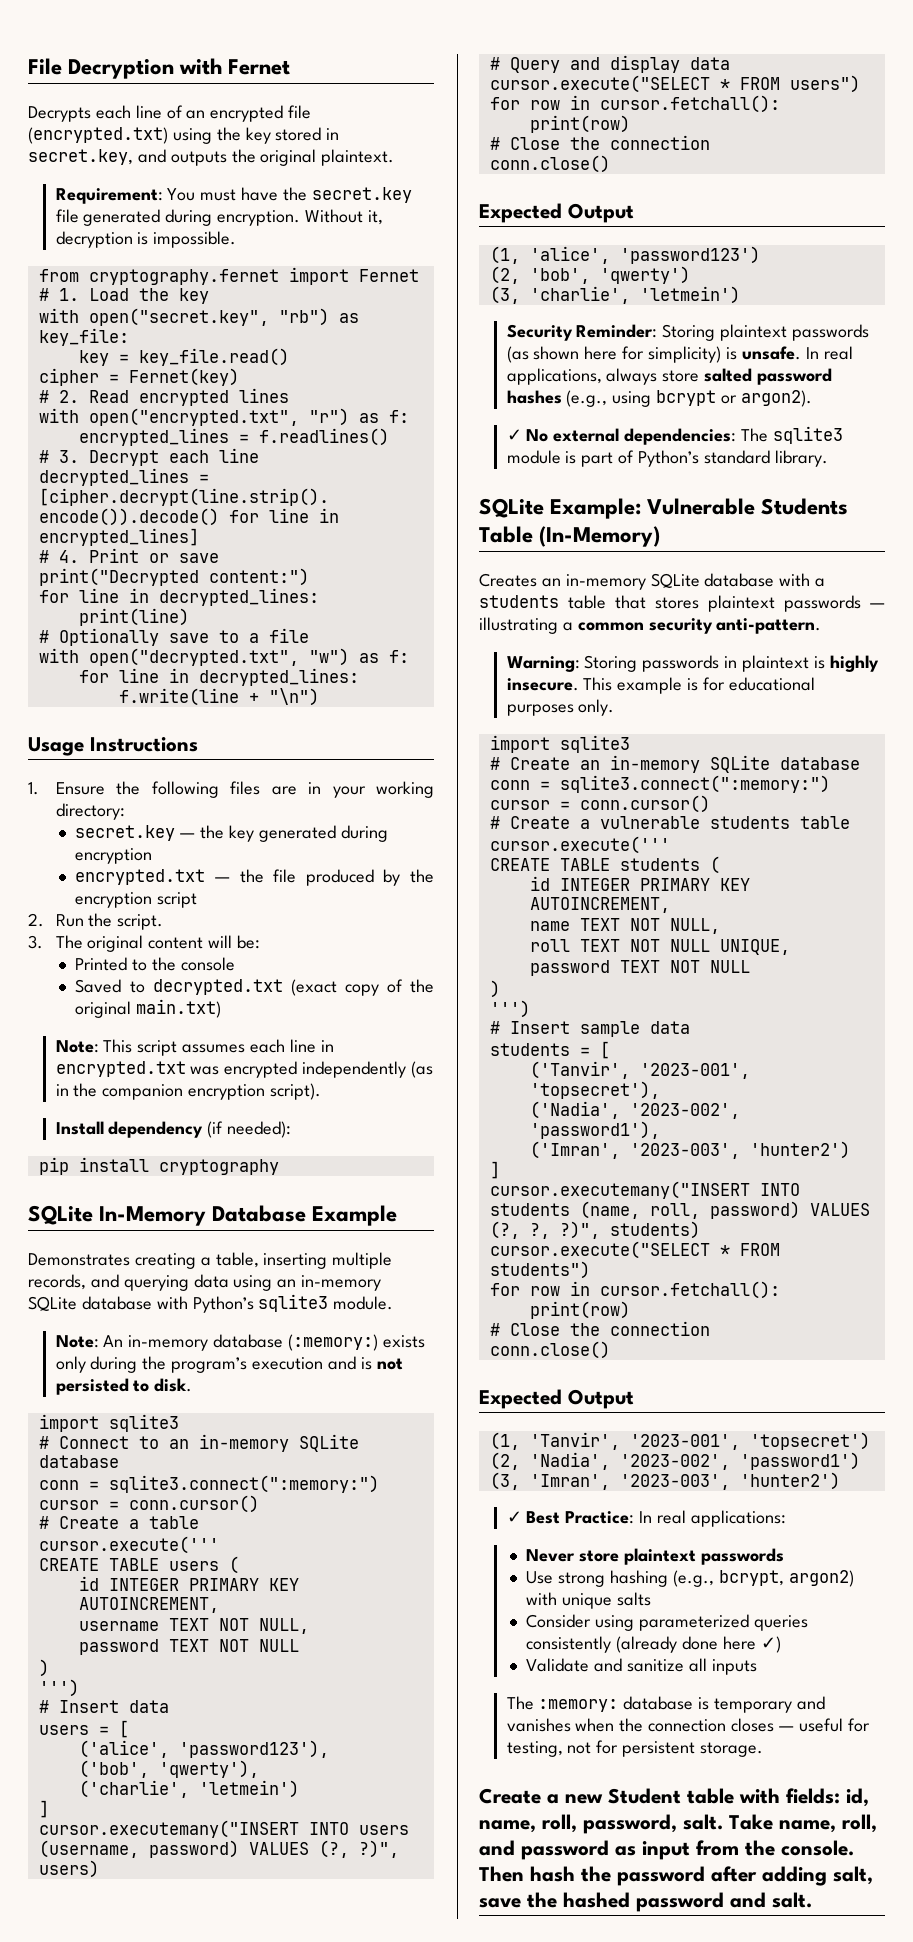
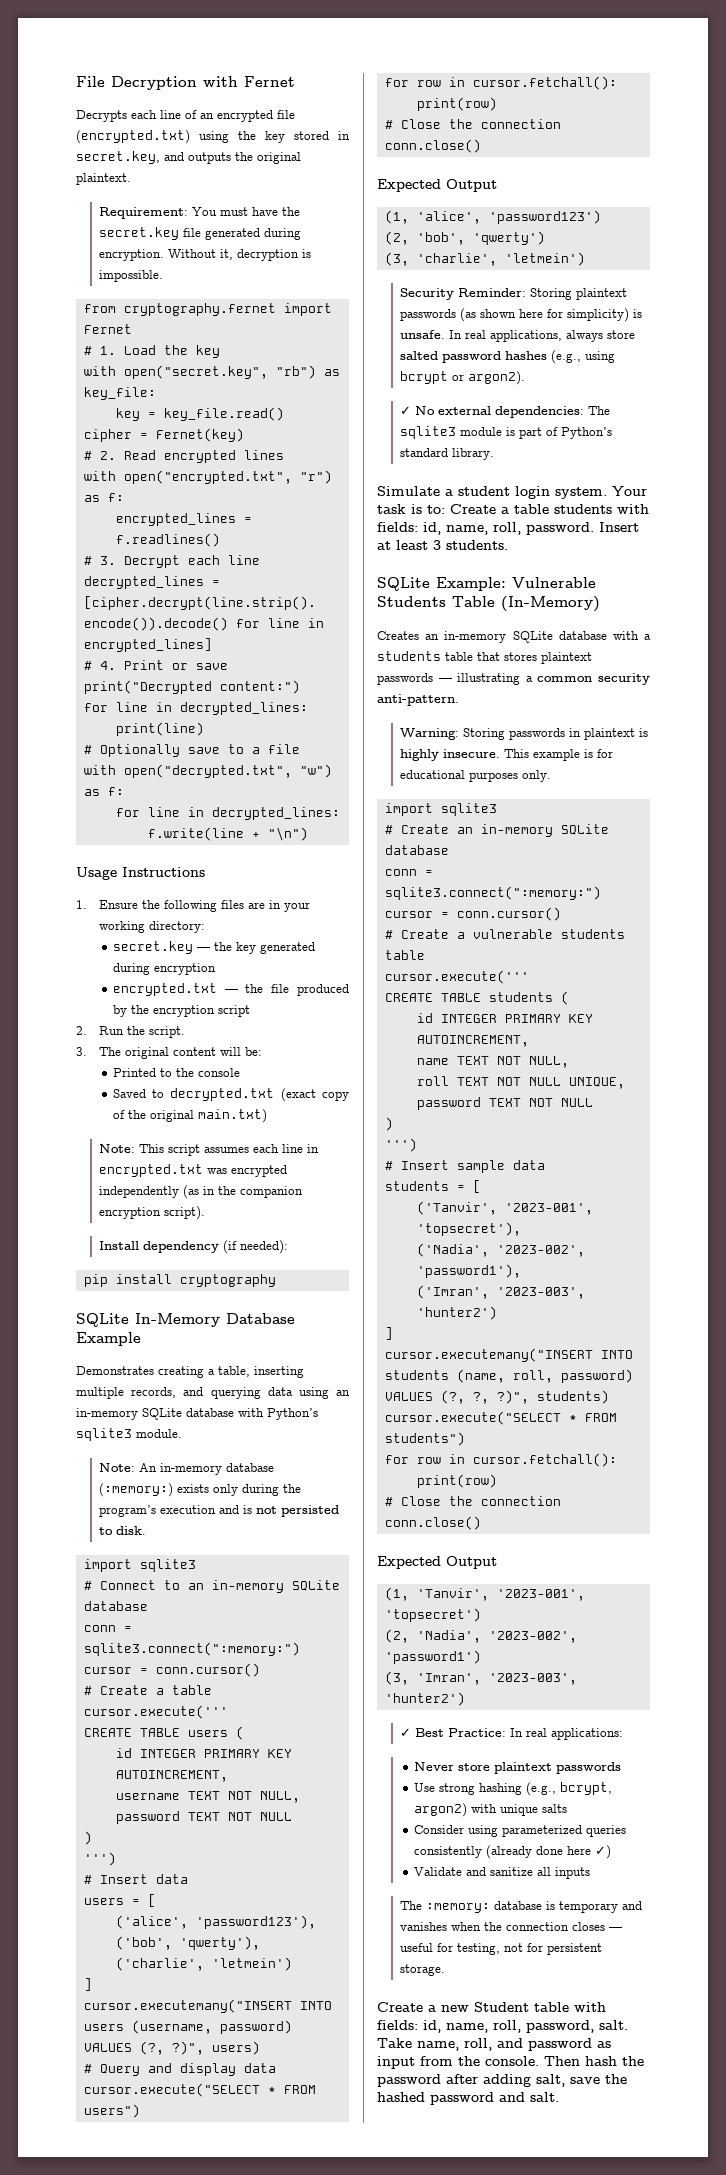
(828, 458) none -> [377,486,647,499] [377,504,649,514] [377,522,639,535] [377,540,508,550] // Simulate a student login system. Your task is to: Create a table students with fields: id, name, roll, password. Insert at least 3 students.

